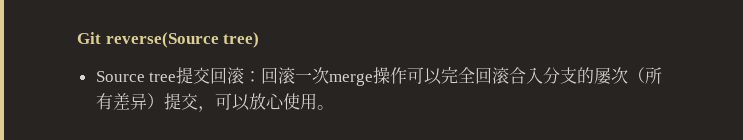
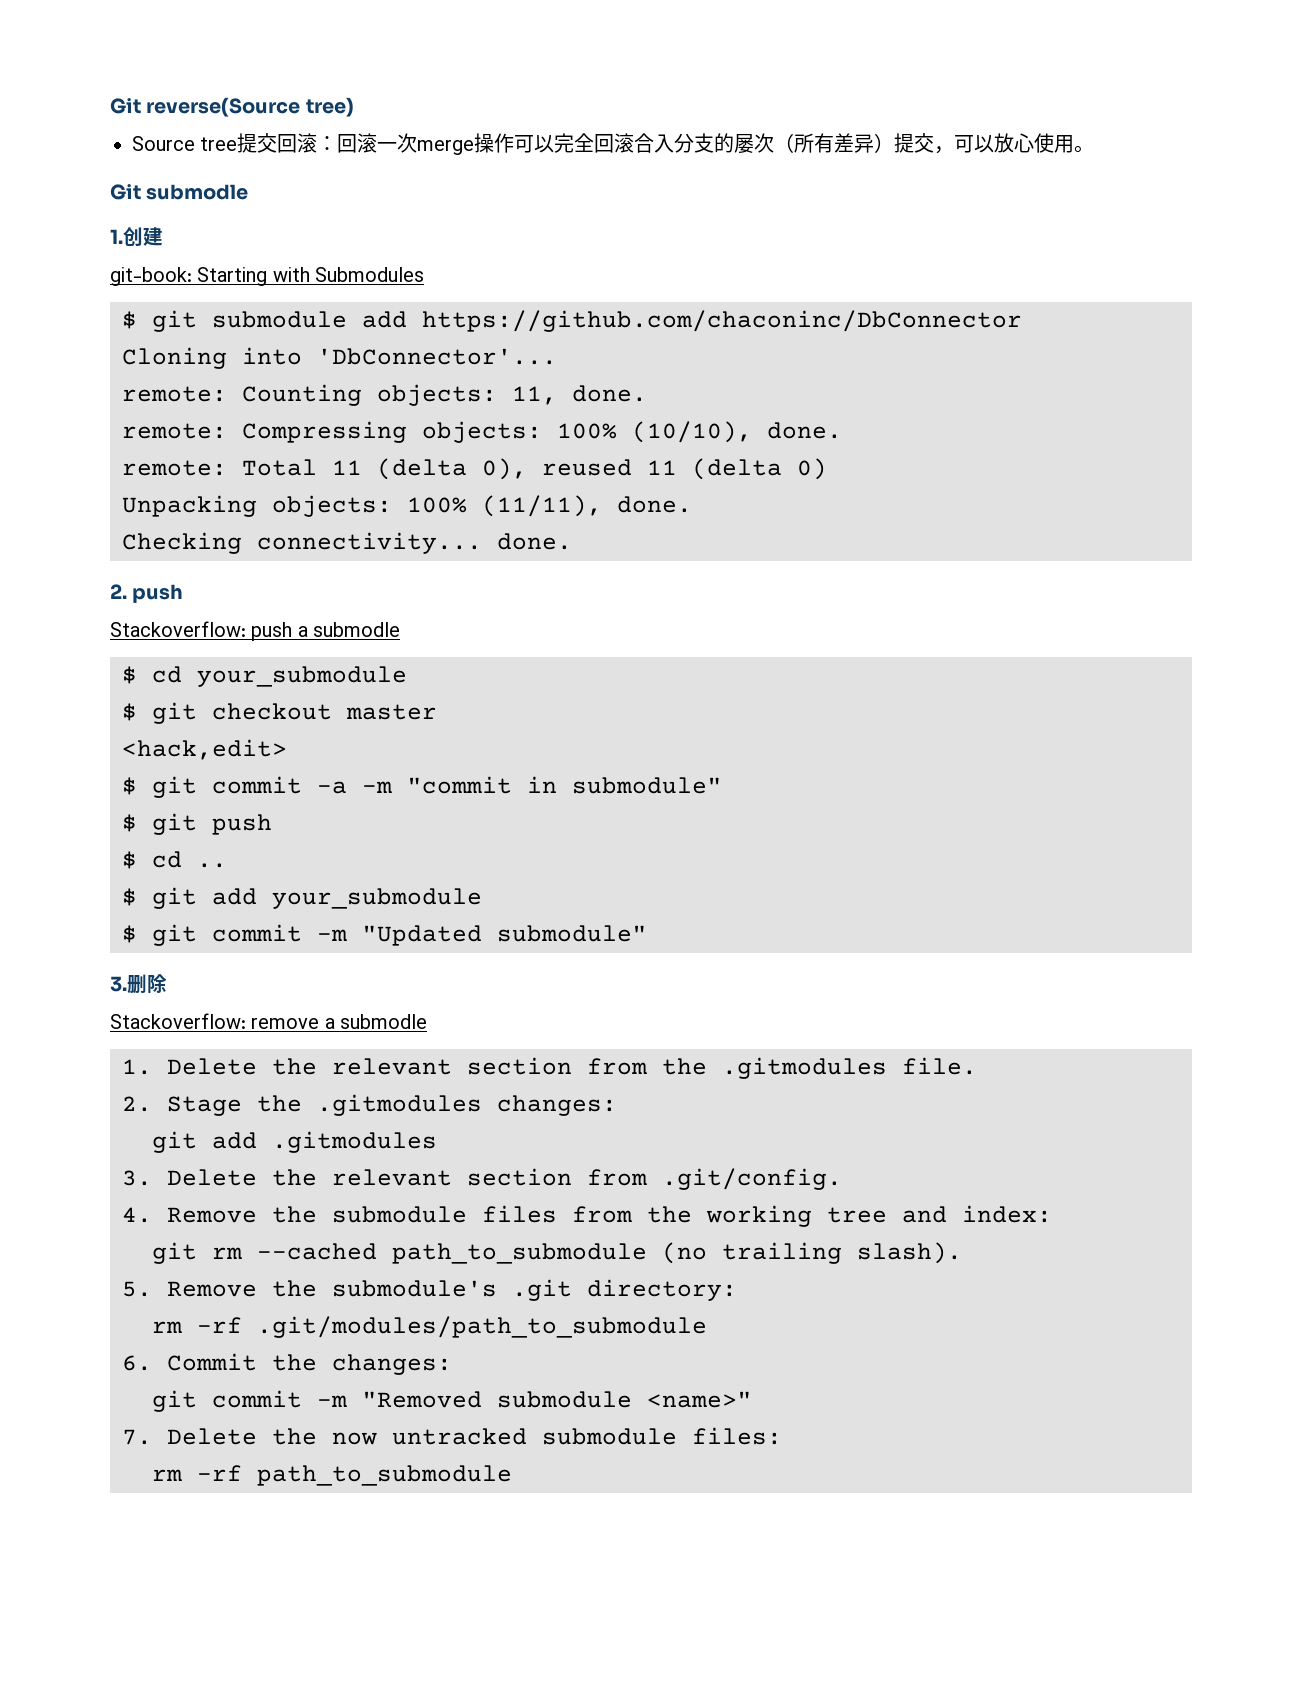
(334, 107) none -> [110,184,249,200] [110,227,163,246] [110,267,425,286] [122,310,1022,332] [122,347,557,369] [122,384,647,406] [122,421,842,443] [122,458,827,480] [122,495,692,517] [122,532,572,554] [110,584,184,603] [110,621,401,641] [122,666,407,687] [122,702,437,724] [122,739,287,760] [122,776,722,798] [122,813,272,835] [122,851,227,869] [122,887,482,909] [122,924,647,946] [110,974,167,994] [110,1013,428,1029] [122,1057,977,1079] [122,1094,617,1116] [152,1131,437,1153] [122,1168,842,1190] [122,1205,1052,1227] [152,1242,962,1264] [122,1279,737,1301] [152,1316,707,1338] [122,1353,452,1375] [152,1390,752,1412] [122,1427,782,1445] [152,1465,512,1486] // Git submodle // 1.创建 // git-book: Starting with Submodules // $ git submodule add https://github.com/chaconinc/DbConnector // Cloning into 'DbConnector'... // remote: Counting objects: 11, done. // remote: Compressing objects: 100% (10/10), done. // remote: Total 11 (delta 0), reused 11 (delta 0) // Unpacking objects: 100% (11/11), done. // Checking connectivity... done. // 2. push // Stackoverflow: push a submodle // $ cd your_submodule // $ git checkout master // <hack,edit> // $ git commit -a -m "commit in submodule" // $ git push // $ cd .. // $ git add your_submodule // $ git commit -m "Updated submodule" // 3.删除 // Stackoverflow: remove a submodle // 1. Delete the relevant section from the .gitmodules file. // 2. Stage the .gitmodules changes: // git add .gitmodules // 3. Delete the relevant section from .git/config. // 4. Remove the submodule files from the working tree and index: // git rm --cached path_to_submodule (no trailing slash). // 5. Remove the submodule's .git directory: // rm -rf .git/modules/path_to_submodule // 6. Commit the changes: // git commit -m "Removed submodule <name>" // 7. Delete the now untracked submodule files: // rm -rf path_to_submodule

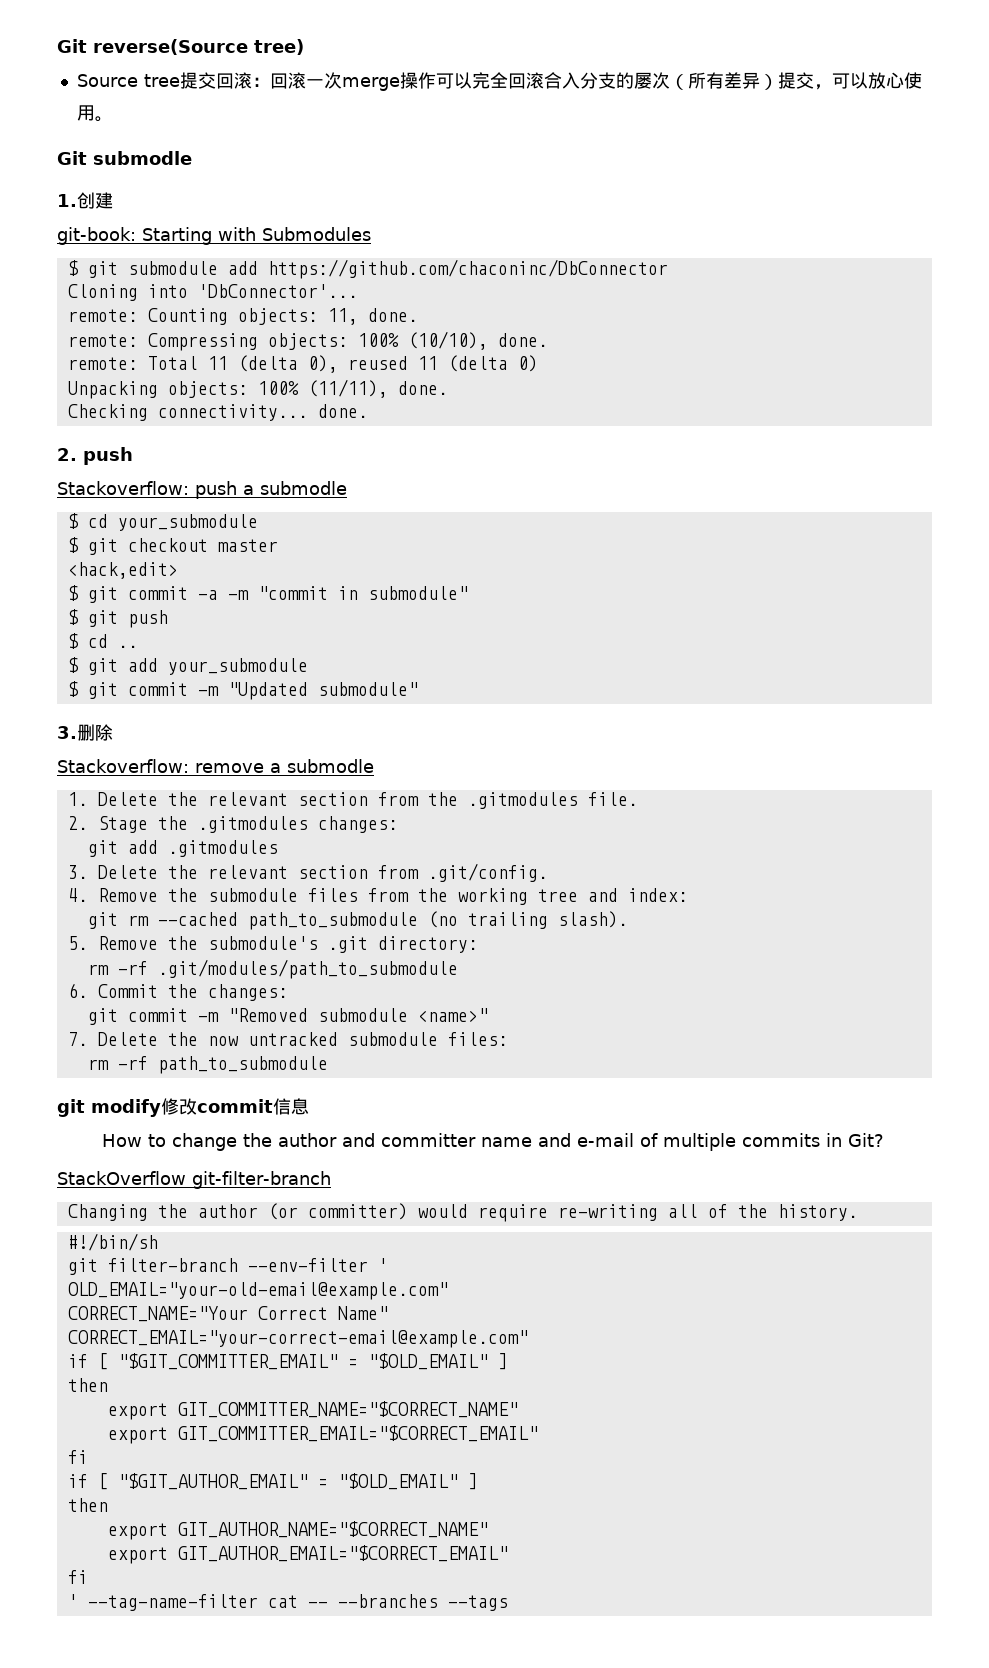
(512, 1475) none -> [57,1098,309,1117] [101,1133,884,1151] [57,1171,331,1189] [67,1203,858,1222] [67,1233,158,1251] [67,1258,388,1275] [67,1282,448,1300] [67,1306,388,1322] [67,1330,528,1348] [67,1353,508,1370] [67,1378,108,1392] [107,1401,518,1420] [107,1425,538,1444] [67,1450,88,1464] [67,1473,478,1490] [67,1498,108,1512] [107,1521,488,1540] [107,1545,508,1564] [67,1570,88,1584] [67,1594,508,1611] // git modify修改commit信息 // How to change the author and committer name and e-mail of multiple commits in Git? // StackOverflow git-filter-branch // Changing the author (or committer) would require re-writing all of the history. // #!/bin/sh // git filter-branch --env-filter ' // OLD_EMAIL="your-old-email@example.com" // CORRECT_NAME="Your Correct Name" // CORRECT_EMAIL="your-correct-email@example.com" // if [ "$GIT_COMMITTER_EMAIL" = "$OLD_EMAIL" ] // then // export GIT_COMMITTER_NAME="$CORRECT_NAME" // export GIT_COMMITTER_EMAIL="$CORRECT_EMAIL" // fi // if [ "$GIT_AUTHOR_EMAIL" = "$OLD_EMAIL" ] // then // export GIT_AUTHOR_NAME="$CORRECT_NAME" // export GIT_AUTHOR_EMAIL="$CORRECT_EMAIL" // fi // ' --tag-name-filter cat -- --branches --tags

